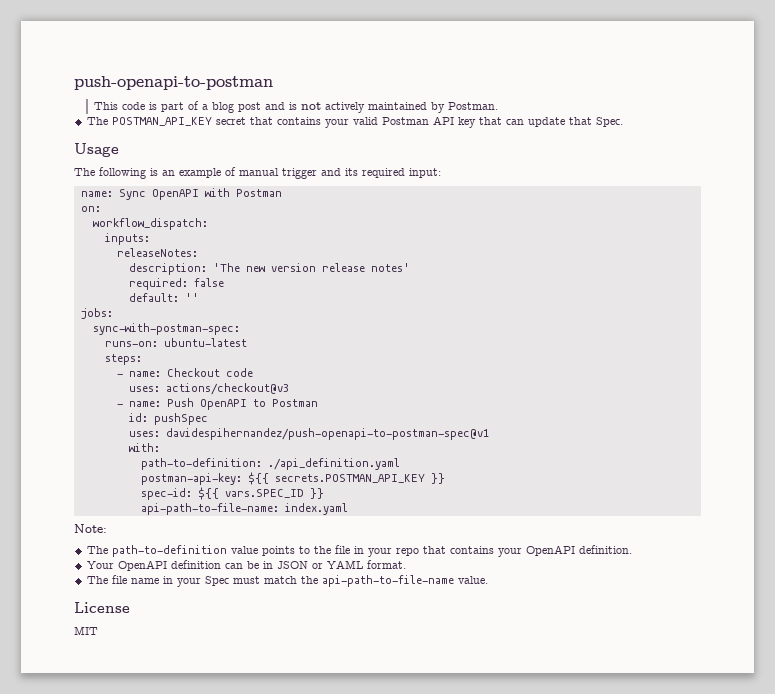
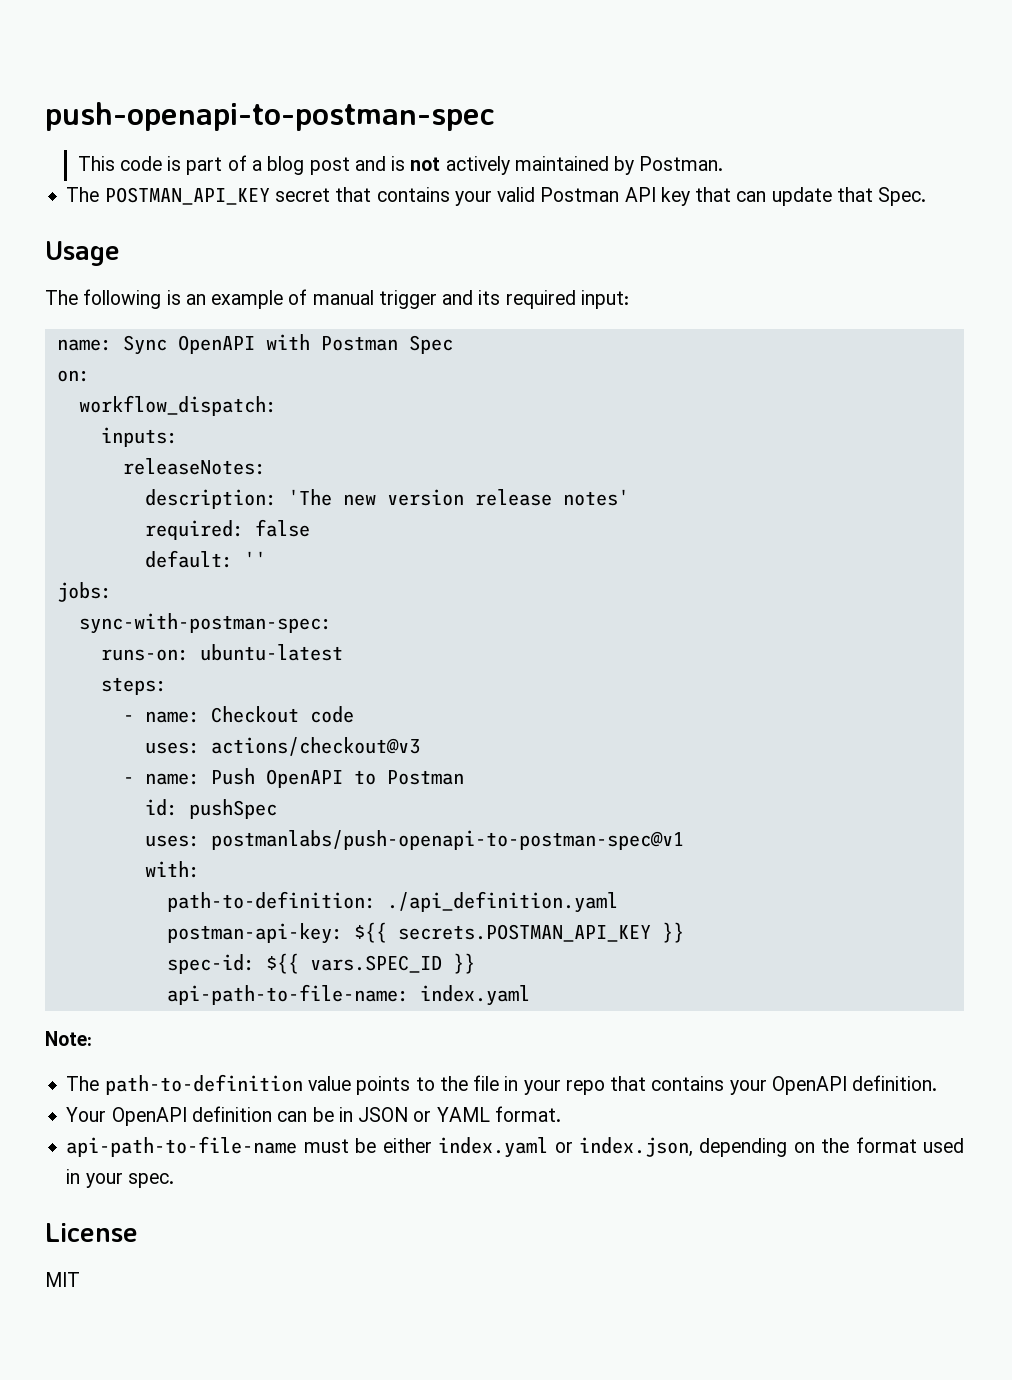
[74,76,273,90] push-openapi-to-postman -> [45,102,495,131] push-openapi-to-postman-spec
(282, 193) none -> [408,335,453,354] Spec
[165,428,489,440] davidespihernandez/push-openapi-to-postman-spec@v1 -> [210,830,684,850] postmanlabs/push-openapi-to-postman-spec@v1
[86,575,488,587] The file name in your Spec must match the api-path-to-file-name value. -> [66,1136,964,1158] [66,1169,174,1188] api-path-to-file-name must be either index.yaml or index.json, depending on the format used in your spec.

